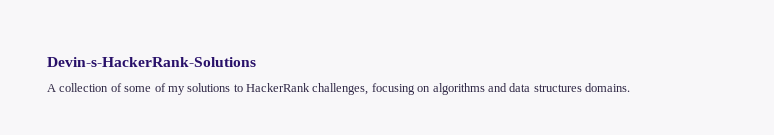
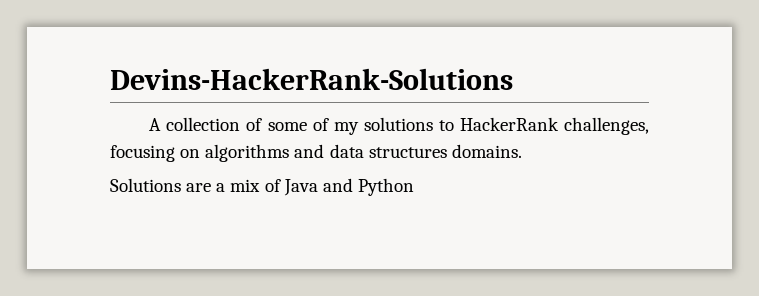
[47,57,256,67] Devin-s-HackerRank-Solutions -> [110,68,513,90] Devins-HackerRank-Solutions
(630, 87) none -> [110,178,414,196] // Solutions are a mix of Java and Python

